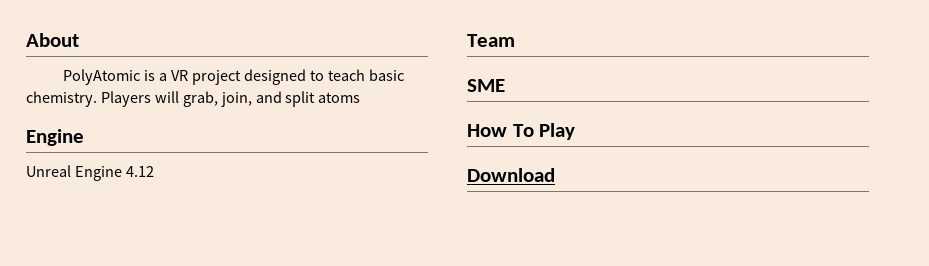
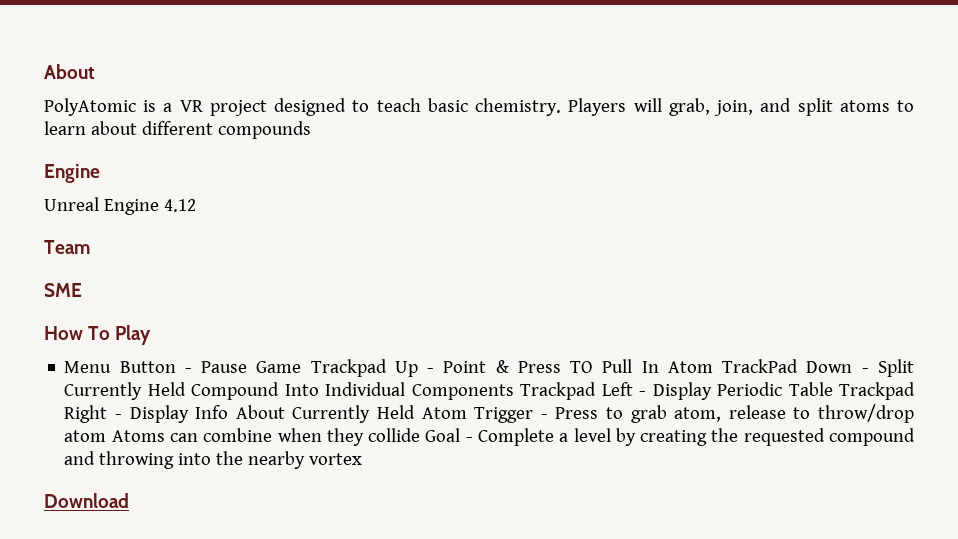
(361, 97) none -> [897,100,915,112] [44,121,311,139] to learn about different compounds
(576, 131) none -> [64,359,914,377] [64,382,915,400] [64,404,914,423] [64,428,915,446] [64,451,363,469] // Menu Button - Pause Game Trackpad Up - Point & Press TO Pull In Atom TrackPad Down - Split Currently Held Compound Into Individual Components Trackpad Left - Display Periodic Table Trackpad Right - Display Info About Currently Held Atom Trigger - Press to grab atom, release to throw/drop atom Atoms can combine when they collide Goal - Complete a level by creating the requested compound and throwing into the nearby vortex

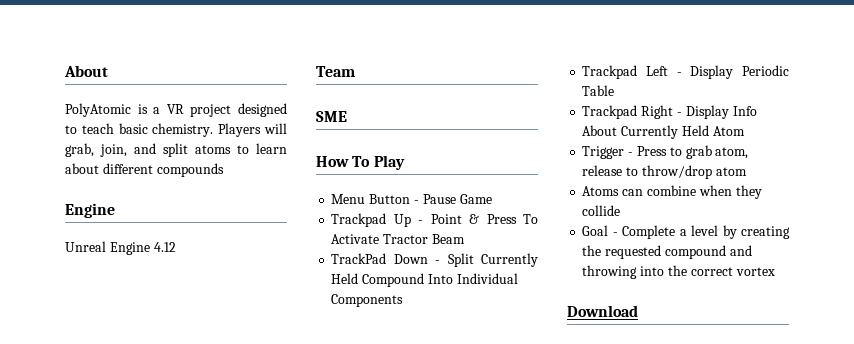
(302, 367) none -> (492, 199) //
[570,359,713,373] TO Pull In Atom -> [523,214,538,224] [331,234,465,244] To Activate Tractor Beam //
(514, 392) none -> (404, 300) //
(833, 389) none -> (615, 90) //
(467, 413) none -> (745, 131) //
(107, 436) none -> (747, 171) //
(421, 435) none -> (621, 210) //
[248,451,306,469] nearby -> [690,267,733,276] correct

